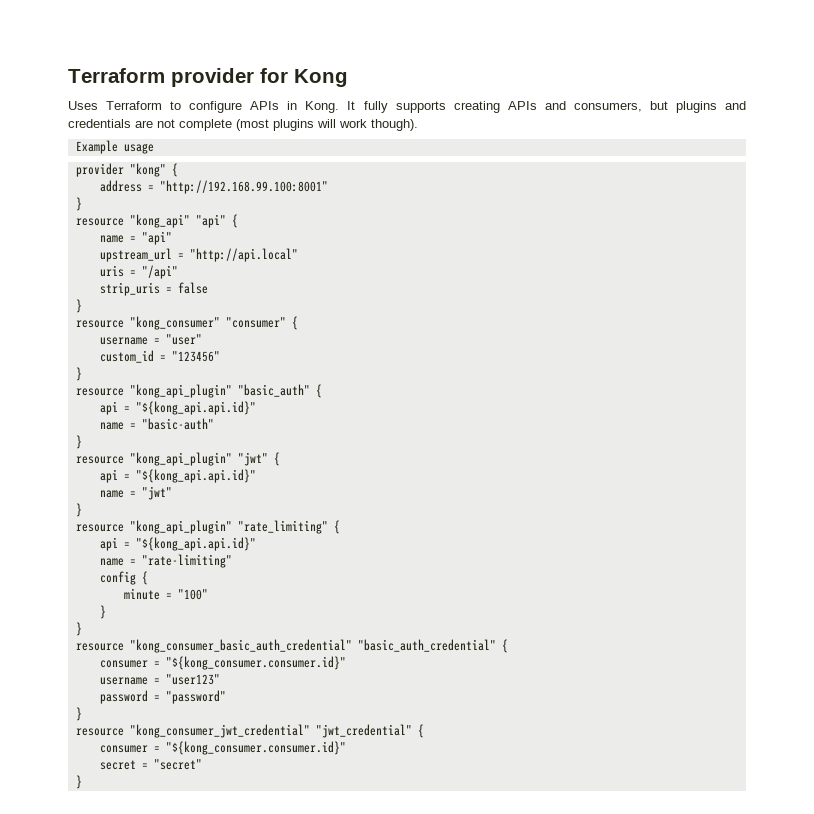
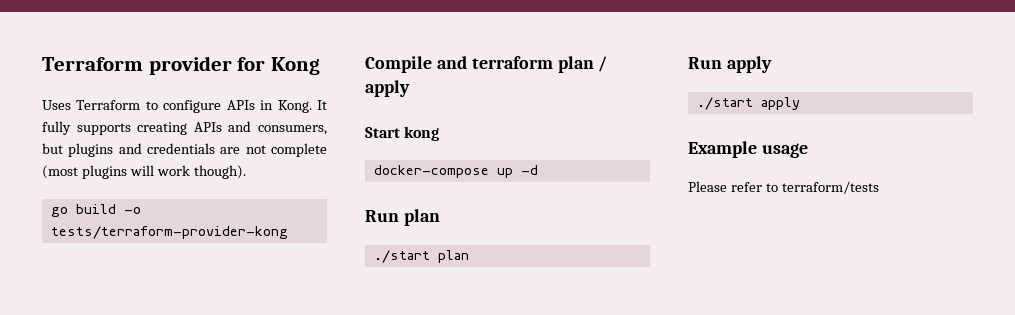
[75,140,154,154] [75,163,178,177] [99,180,328,194] [75,197,82,211] [75,214,238,228] [99,231,172,245] [99,248,298,262] [99,265,178,279] [99,282,208,296] [75,299,82,313] [75,316,298,330] [99,334,202,345] [99,350,220,363] [75,367,82,381] [75,384,322,398] [99,401,256,415] [99,418,214,430] [75,435,82,449] [75,452,280,466] [99,469,256,483] [99,486,172,500] [75,503,82,517] [75,520,340,534] [99,537,256,551] [99,554,232,568] [99,571,148,585] [123,588,208,600] [99,605,106,619] [75,622,82,636] [75,639,508,653] [99,656,346,670] [99,674,220,685] [99,690,226,704] [75,707,82,721] [75,724,424,738] [99,741,346,755] [99,759,202,770] [75,775,82,789] Example usage // provider "kong" { // address = "http://192.168.99.100:8001" // } // resource "kong_api" "api" { // name = "api" // upstream_url = "http://api.local" // uris = "/api" // strip_uris = false // } // resource "kong_consumer" "consumer" { // username = "user" // custom_id = "123456" // } // resource "kong_api_plugin" "basic_auth" { // api = "${kong_api.api.id}" // name = "basic-auth" // } // resource "kong_api_plugin" "jwt" { // api = "${kong_api.api.id}" // name = "jwt" // } // resource "kong_api_plugin" "rate_limiting" { // api = "${kong_api.api.id}" // name = "rate-limiting" // config { // minute = "100" // } // } // resource "kong_consumer_basic_auth_credential" "basic_auth_credential" { // consumer = "${kong_consumer.consumer.id}" // username = "user123" // password = "password" // } // resource "kong_consumer_jwt_credential" "jwt_credential" { // consumer = "${kong_consumer.consumer.id}" // secret = "secret" // } -> [50,204,141,217] [50,226,288,239] [365,56,608,73] [365,80,410,97] [365,126,440,141] [373,165,538,178] [365,209,440,226] [373,250,469,263] [688,56,772,73] [696,97,800,110] [688,141,808,158] [688,181,879,194] go build -o tests/terraform-provider-kong // Compile and terraform plan / apply // Start kong // docker-compose up -d // Run plan // ./start plan // Run apply // ./start apply // Example usage // Please refer to terraform/tests

